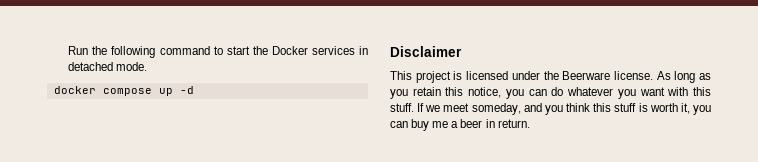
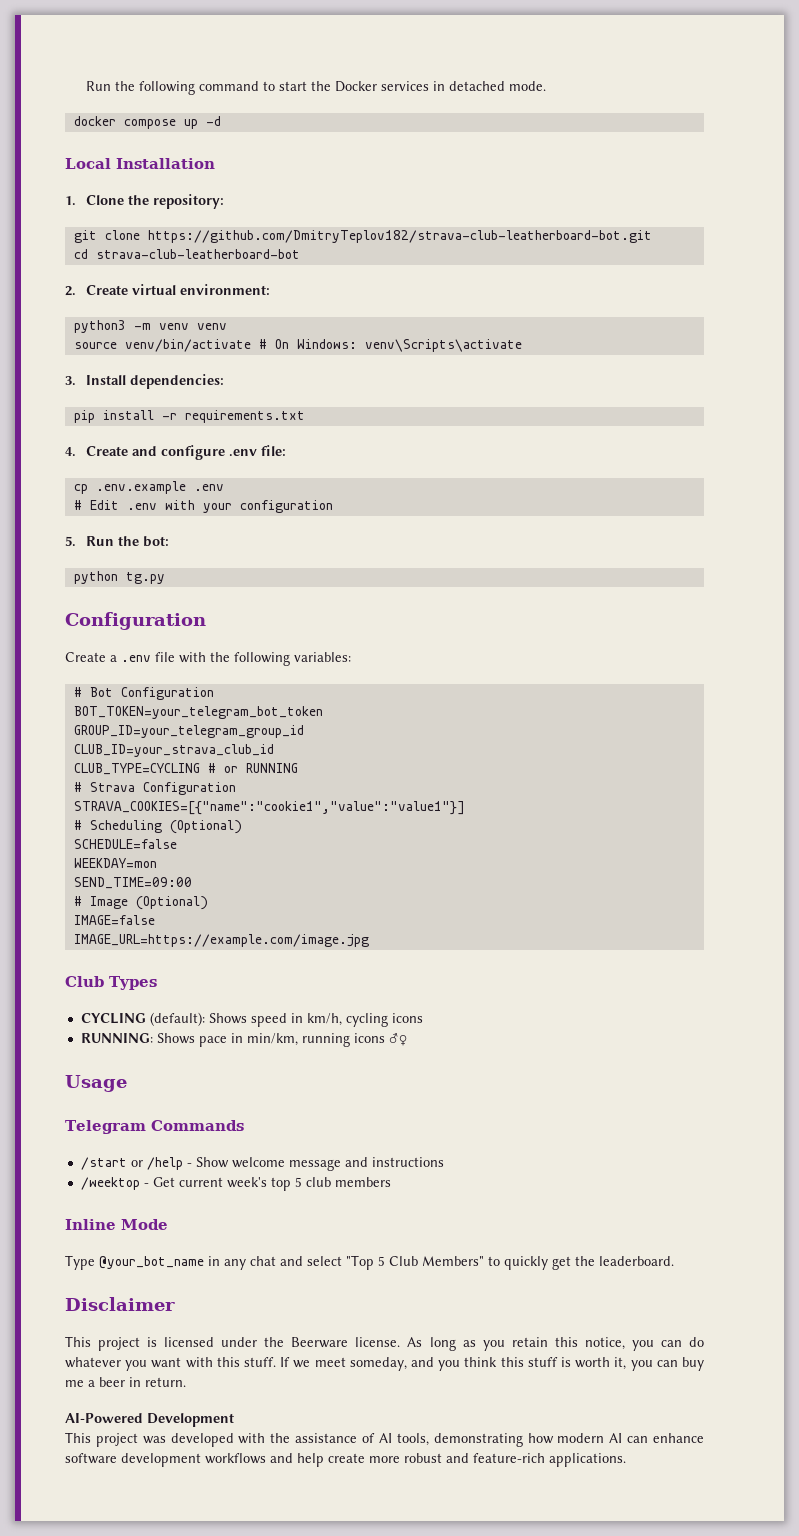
(194, 90) none -> [65,158,215,169] [65,194,224,209] [73,230,652,243] [73,249,300,259] [65,284,270,296] [73,320,227,333] [73,339,522,352] [65,374,224,389] [73,410,305,423] [65,445,286,460] [73,481,224,494] [73,500,333,513] [65,536,169,547] [73,571,165,584] [65,612,206,630] [65,652,351,666] [73,687,214,700] [73,706,323,719] [73,725,304,738] [73,744,274,757] [73,763,298,775] [73,782,236,795] [73,801,465,815] [73,820,242,834] [73,839,177,849] [73,858,157,868] [73,877,192,889] [73,896,208,910] [73,915,155,925] [73,934,369,947] [65,976,157,990] [80,1012,423,1027] [80,1032,407,1047] [65,1075,127,1092] [65,1120,244,1134] [80,1157,444,1171] [80,1177,391,1191] [65,1219,168,1230] [65,1255,674,1270] // Local Installation // 1. Clone the repository: // git clone https://github.com/DmitryTeplov182/strava-club-leatherboard-bot.git // cd strava-club-leatherboard-bot // 2. Create virtual environment: // python3 -m venv venv // source venv/bin/activate # On Windows: venv\Scripts\activate // 3. Install dependencies: // pip install -r requirements.txt // 4. Create and configure .env file: // cp .env.example .env // # Edit .env with your configuration // 5. Run the bot: // python tg.py // Configuration // Create a .env file with the following variables: // # Bot Configuration // BOT_TOKEN=your_telegram_bot_token // GROUP_ID=your_telegram_group_id // CLUB_ID=your_strava_club_id // CLUB_TYPE=CYCLING # or RUNNING // # Strava Configuration // STRAVA_COOKIES=[{"name":"cookie1","value":"value1"}] // # Scheduling (Optional) // SCHEDULE=false // WEEKDAY=mon // SEND_TIME=09:00 // # Image (Optional) // IMAGE=false // IMAGE_URL=https://example.com/image.jpg // Club Types // CYCLING (default): Shows speed in km/h, cycling icons // RUNNING: Shows pace in min/km, running icons ♂♀ // Usage // Telegram Commands // /start or /help - Show welcome message and instructions // /weektop - Get current week's top 5 club members // Inline Mode // Type @your_bot_name in any chat and select "Top 5 Club Members" to quickly get the leaderboard.
(530, 123) none -> [65,1413,234,1427] [65,1432,705,1447] [65,1453,626,1467] // AI-Powered Development // This project was developed with the assistance of AI tools, demonstrating how modern AI can enhance software development workflows and help create more robust and feature-rich applications.

